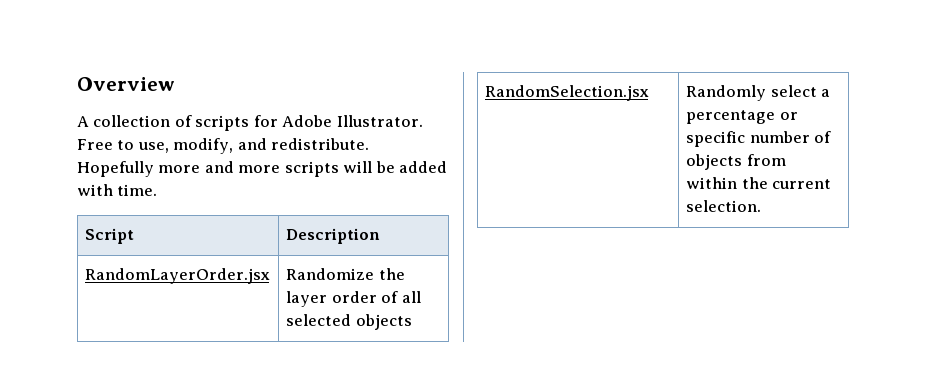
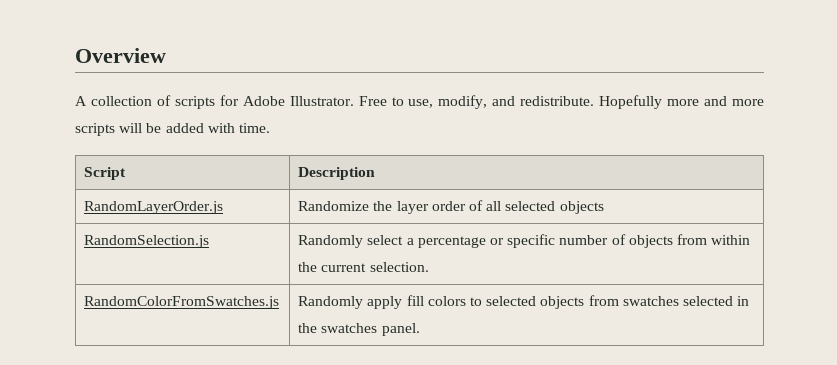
[85,268,271,284] RandomLayerOrder.jsx -> [84,201,224,214] RandomLayerOrder.js
[485,85,650,101] RandomSelection.jsx -> [84,235,210,248] RandomSelection.js
(762, 206) none -> [84,296,280,309] [298,295,750,309] [298,323,420,336] // RandomColorFromSwatches.js | Randomly apply fill colors to selected objects from swatches selected in the swatches panel.

